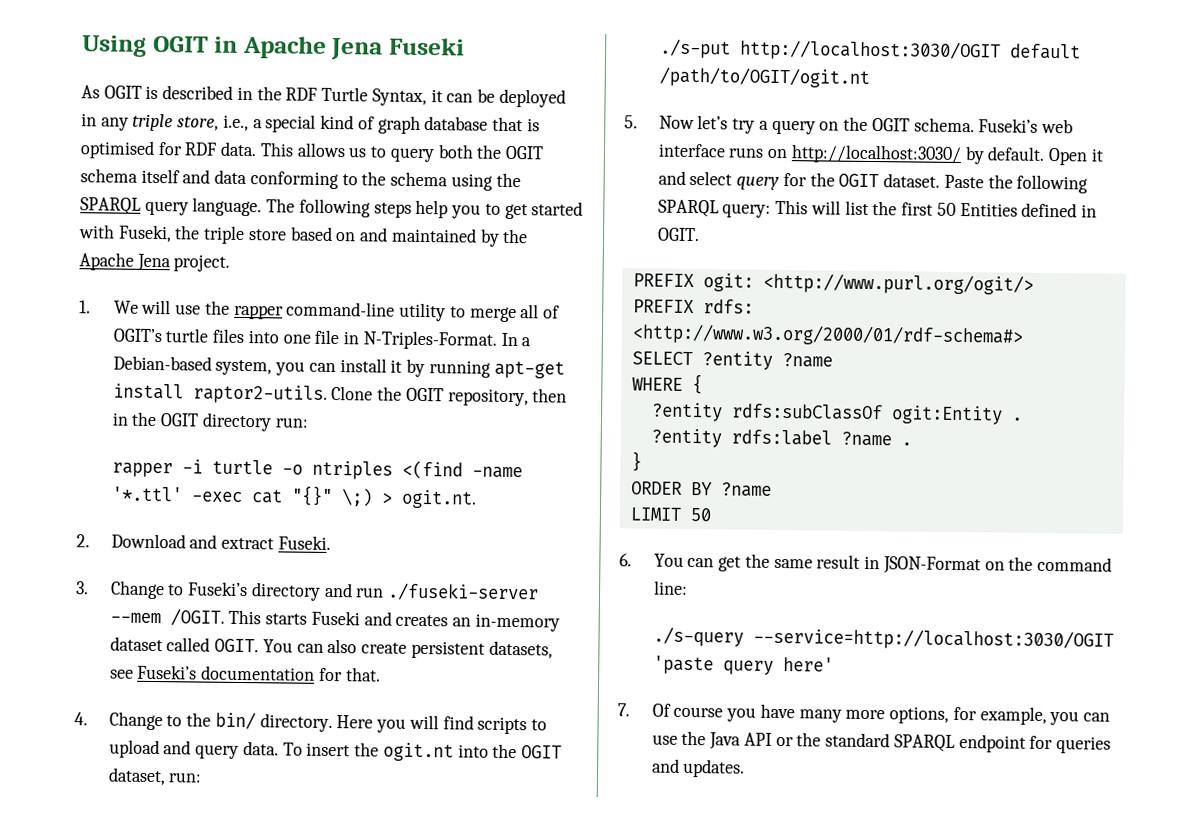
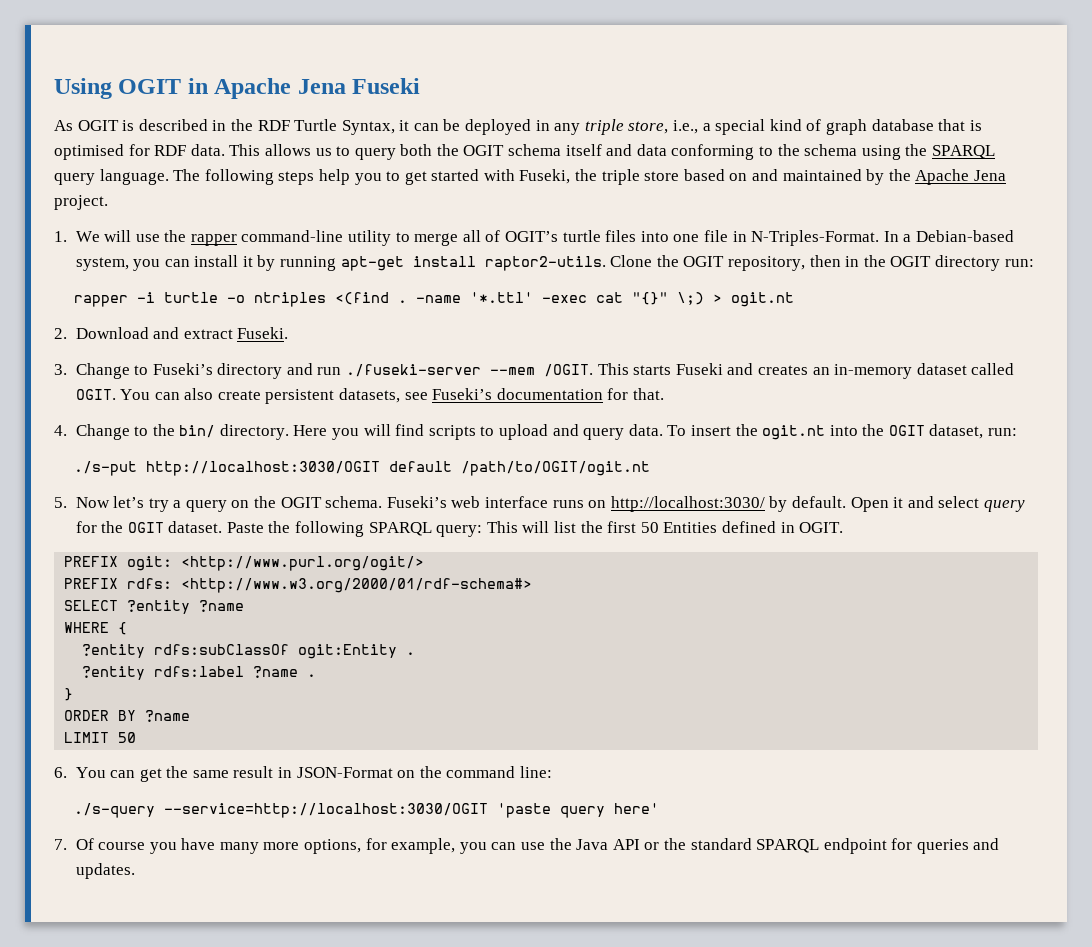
(463, 470) none -> [398,300,408,303] .
[400,489,477,509] ogit.nt. -> [731,292,795,307] ogit.nt

